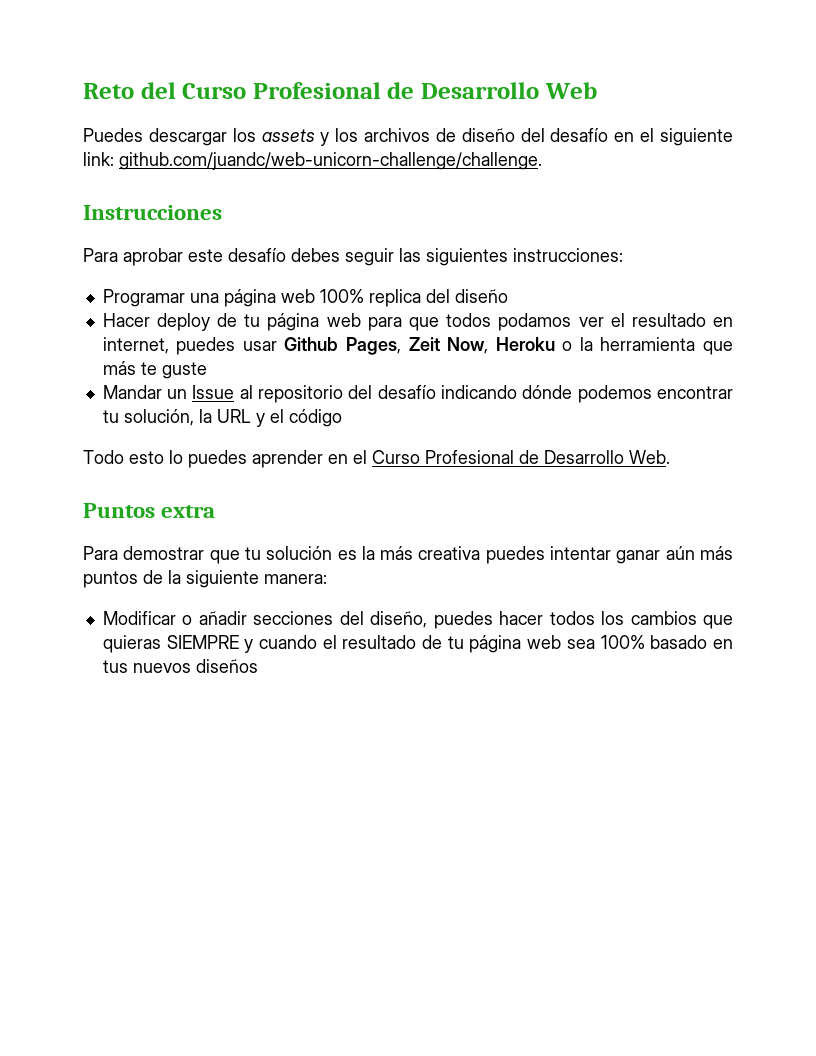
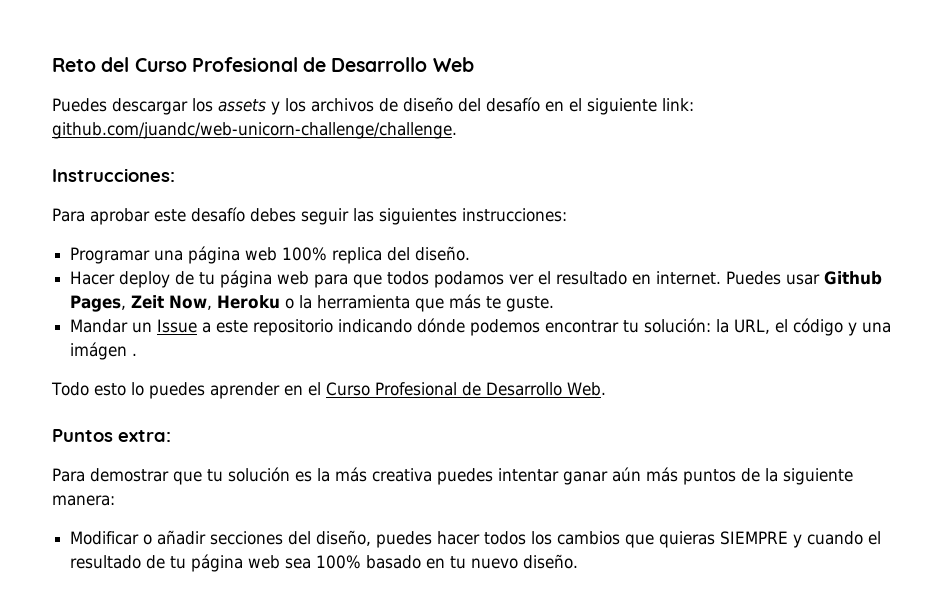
[83,205,222,220] Instrucciones -> [52,168,175,182] Instrucciones:
[454,289,508,303] diseño -> [415,246,471,261] diseño.
[102,337,236,355] internet, puedes -> [656,271,782,285] internet. Puedes
[161,362,207,379] guste -> [506,296,555,312] guste.
[239,385,436,403] al repositorio del desafío -> [202,319,334,336] a este repositorio
[123,409,342,427] solución, la URL y el código -> [644,318,892,336] [70,342,138,360] solución: la URL, el código y una imágen .
[161,505,216,518] extra -> [118,430,171,442] extra:
[102,659,258,673] tus nuevos diseños -> [450,554,579,569] tu nuevo diseño.

